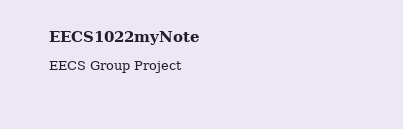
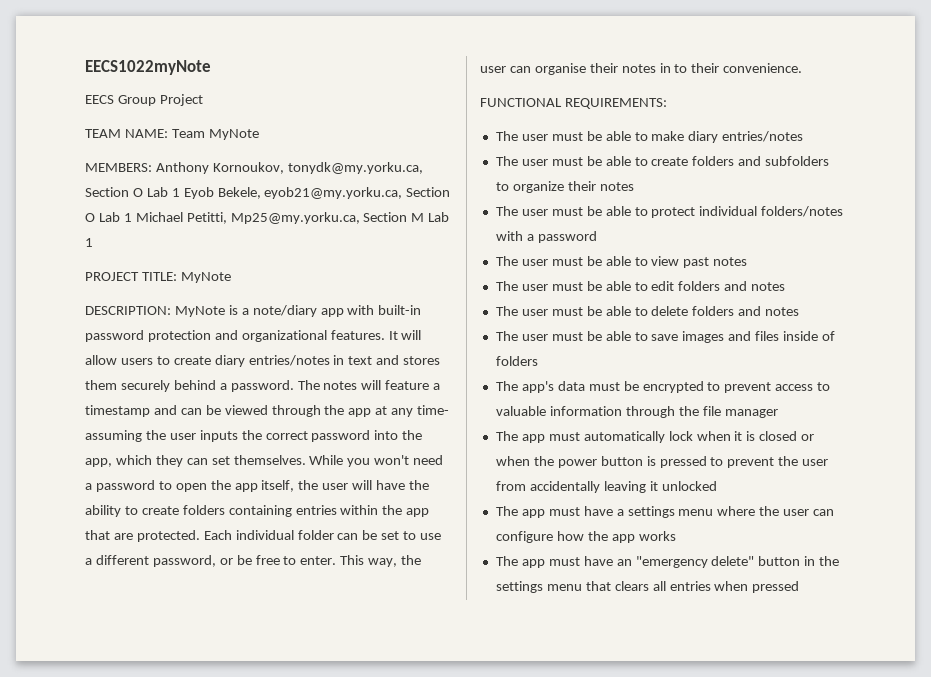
(182, 67) none -> [85,129,259,140] [85,162,423,174] [85,187,451,199] [85,212,450,224] [85,238,93,247] [85,272,231,283] [85,305,422,317] [85,330,422,342] [85,355,441,367] [85,380,441,392] [85,405,450,417] [85,430,423,442] [85,455,444,467] [85,480,430,492] [85,505,430,517] [85,530,442,542] [85,555,422,567] [480,63,803,75] [480,98,667,109] [495,131,804,143] [495,156,830,166] [495,181,634,193] [495,206,844,218] [495,231,597,243] [495,256,748,268] [495,281,786,291] [495,306,800,316] [495,331,836,343] [495,356,538,366] [495,381,831,393] [495,406,778,418] [495,431,815,443] [495,456,829,468] [495,481,717,493] [495,506,835,518] [495,531,676,543] [495,556,840,568] [495,581,800,593] // TEAM NAME: Team MyNote // MEMBERS: Anthony Kornoukov, tonydk@my.yorku.ca, Section O Lab 1 Eyob Bekele, eyob21@my.yorku.ca, Section O Lab 1 Michael Petitti, Mp25@my.yorku.ca, Section M Lab 1 // PROJECT TITLE: MyNote // DESCRIPTION: MyNote is a note/diary app with built-in password protection and organizational features. It will allow users to create diary entries/notes in text and stores them securely behind a password. The notes will feature a timestamp and can be viewed through the app at any time- assuming the user inputs the correct password into the app, which they can set themselves. While you won't need a password to open the app itself, the user will have the ability to create folders containing entries within the app that are protected. Each individual folder can be set to use a different password, or be free to enter. This way, the user can organise their notes in to their convenience. // FUNCTIONAL REQUIREMENTS: // The user must be able to make diary entries/notes // The user must be able to create folders and subfolders to organize their notes // The user must be able to protect individual folders/notes with a password // The user must be able to view past notes // The user must be able to edit folders and notes // The user must be able to delete folders and notes // The user must be able to save images and files inside of folders // The app's data must be encrypted to prevent access to valuable information through the file manager // The app must automatically lock when it is closed or when the power button is pressed to prevent the user from accidentally leaving it unlocked // The app must have a settings menu where the user can configure how the app works // The app must have an "emergency delete" button in the settings menu that clears all entries when pressed

